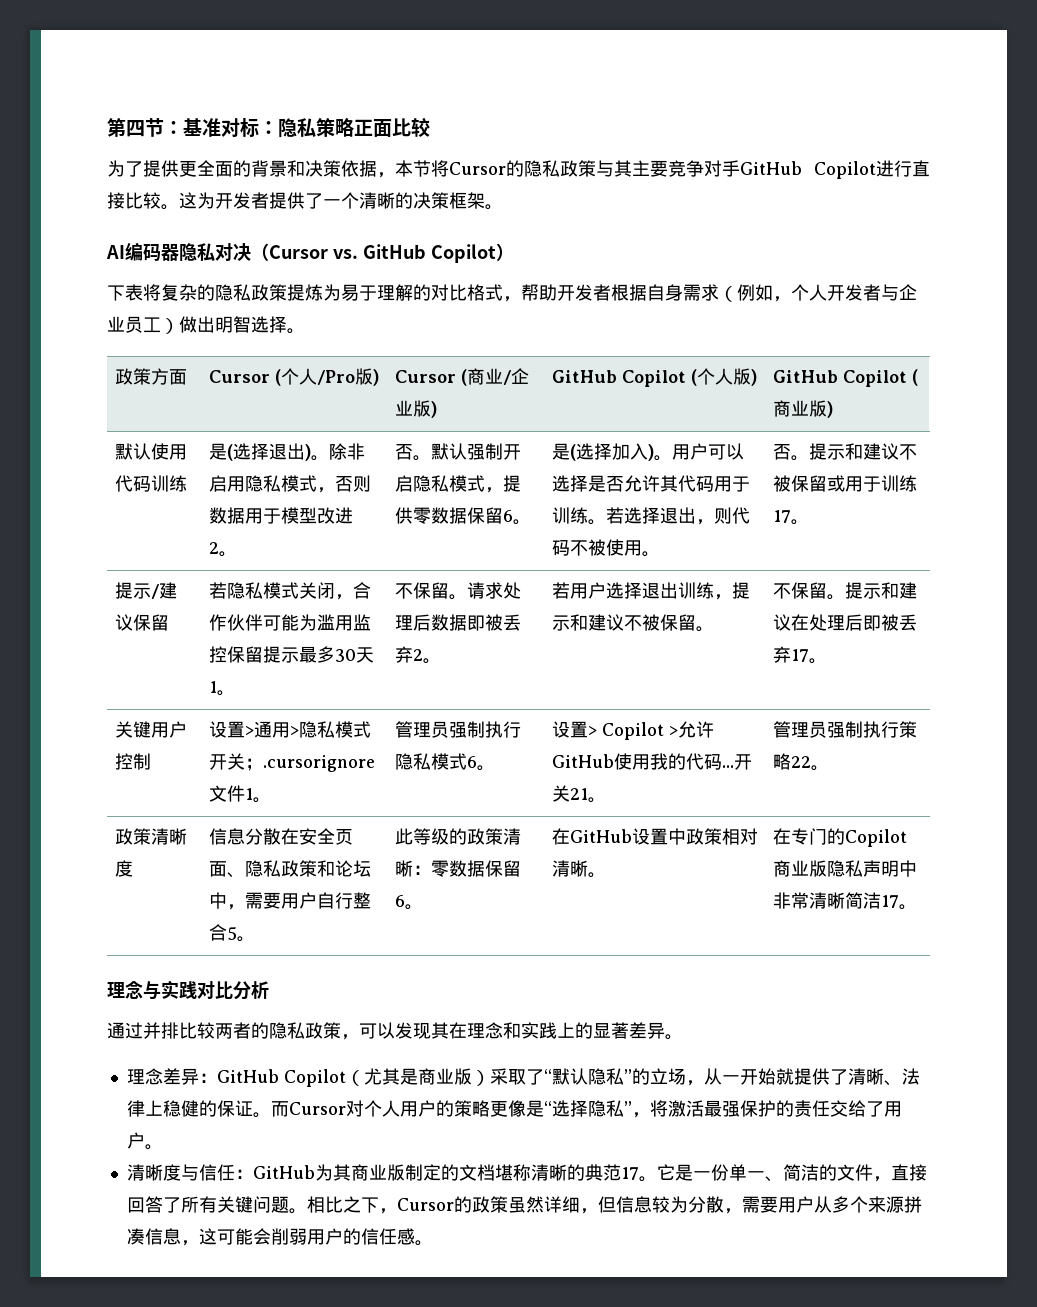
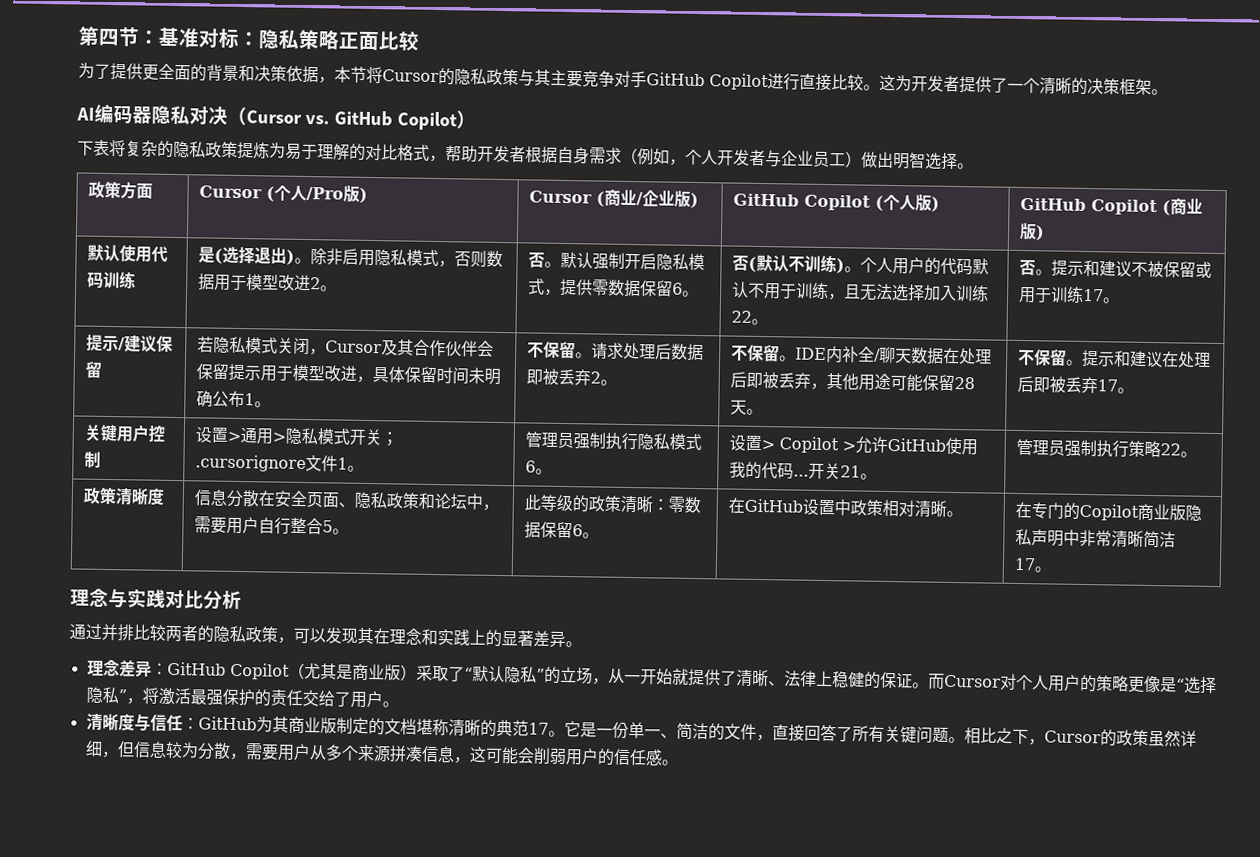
[551,443,744,461] [551,475,750,492] [551,507,750,525] [551,539,642,556] 是(选择加入)。用户可以选择是否允许其代码用于训练。若选择退出，则代码不被使用 -> [732,254,990,276] [732,281,990,302] [731,310,753,323] 否(默认不训练)。个人用户的代码默认不用于训练，且无法选择加入训练22
[352,582,371,599] [208,614,371,631] [208,646,374,663] 合作伙伴可能为滥用监控保留提示最多30天 -> [325,339,495,357] [196,363,502,386] [196,390,246,408] Cursor及其合作伙伴会保留提示用于模型改进，具体保留时间未明确公布
[551,582,750,600] [551,614,696,631] 若用户选择退出训练，提示和建议不被保留 -> [731,344,993,365] [730,371,976,392] [730,399,748,415] 不保留。IDE内补全/聊天数据在处理后即被丢弃，其他用途可能保留28天

